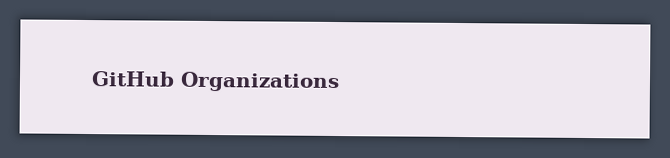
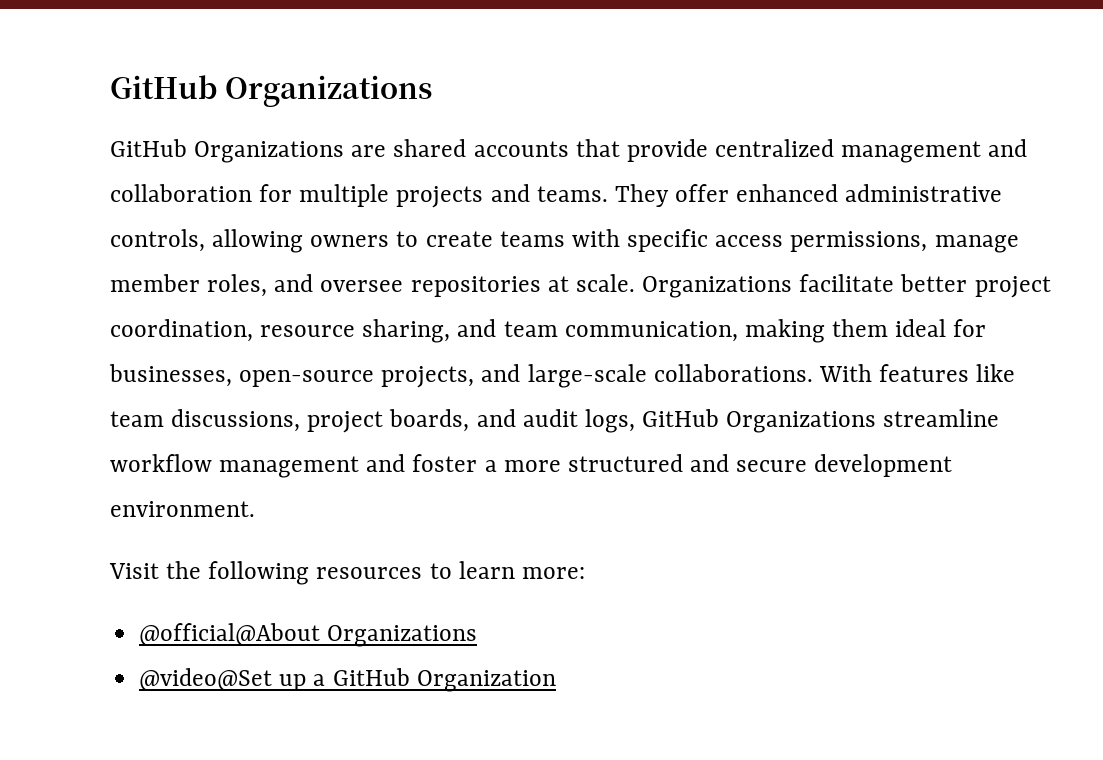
[91,71,340,93] GitHub Organizations -> [110,75,432,107] [110,139,1028,163] [110,184,1003,208] [110,229,1019,253] [110,274,1051,298] [110,319,987,343] [109,364,1016,388] [110,409,1000,433] [110,454,953,478] [110,501,255,517] [109,561,585,585] [139,623,478,647] [139,668,556,692] GitHub Organizations // GitHub Organizations are shared accounts that provide centralized management and collaboration for multiple projects and teams. They offer enhanced administrative controls, allowing owners to create teams with specific access permissions, manage member roles, and oversee repositories at scale. Organizations facilitate better project coordination, resource sharing, and team communication, making them ideal for businesses, open-source projects, and large-scale collaborations. With features like team discussions, project boards, and audit logs, GitHub Organizations streamline workflow management and foster a more structured and secure development environment. // Visit the following resources to learn more: // @official@About Organizations // @video@Set up a GitHub Organization

